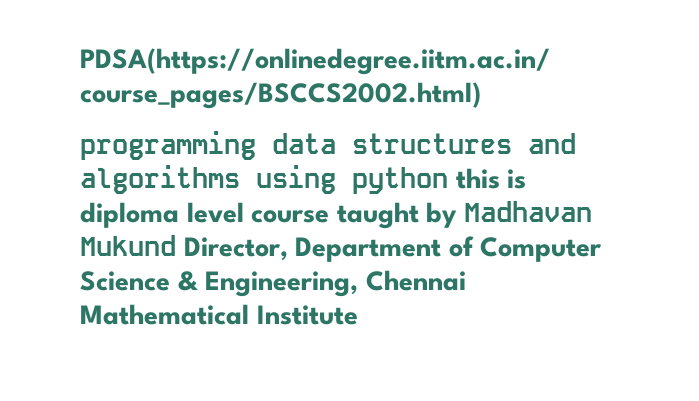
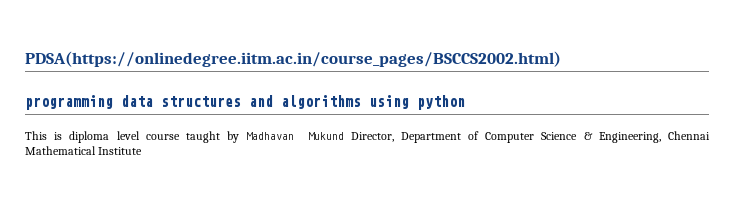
[455,168,500,189] this -> [25,131,47,140] // This

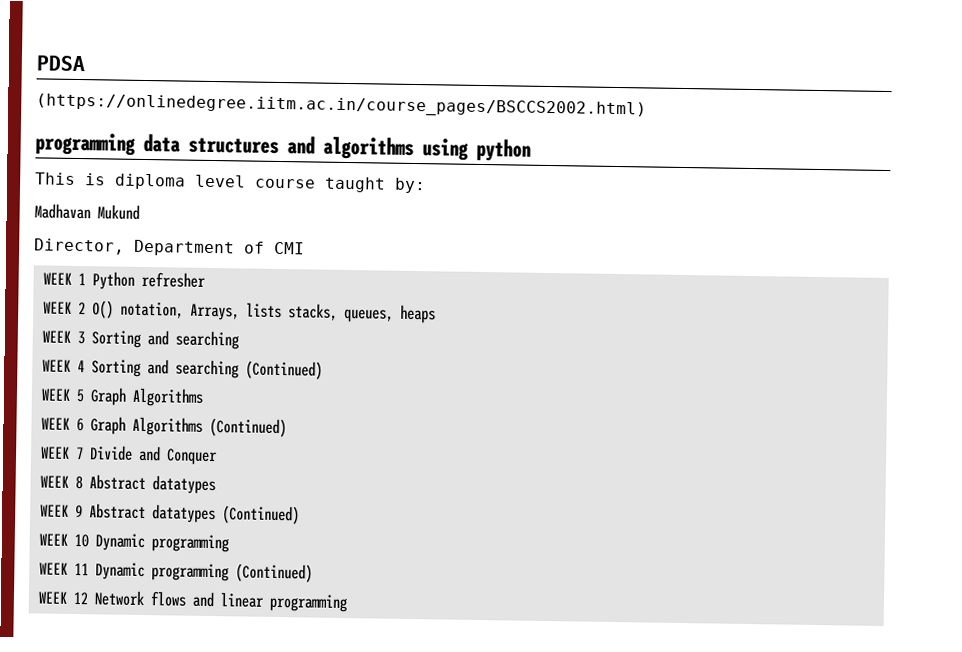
[25,51,561,67] PDSA(https://onlinedegree.iitm.ac.in/course_pages/BSCCS2002.html) -> [36,55,85,72] [36,93,647,119] PDSA // (https://onlinedegree.iitm.ac.in/course_pages/BSCCS2002.html)
[227,131,240,143] by -> [394,177,426,194] by: //
(344, 136) none -> (140, 212) //
[485,131,710,143] [25,146,143,155] Computer Science & Engineering, Chennai Mathematical Institute -> [274,241,305,255] [42,271,206,290] [42,300,436,324] [41,330,239,350] [41,359,323,380] [40,387,204,407] [40,416,287,438] [39,445,218,466] [39,474,216,495] [39,503,300,525] [38,533,229,553] [38,562,313,583] [37,590,347,613] CMI // WEEK 1 Python refresher // WEEK 2 O() notation, Arrays, lists stacks, queues, heaps // WEEK 3 Sorting and searching // WEEK 4 Sorting and searching (Continued) // WEEK 5 Graph Algorithms // WEEK 6 Graph Algorithms (Continued) // WEEK 7 Divide and Conquer // WEEK 8 Abstract datatypes // WEEK 9 Abstract datatypes (Continued) // WEEK 10 Dynamic programming // WEEK 11 Dynamic programming (Continued) // WEEK 12 Network flows and linear programming

